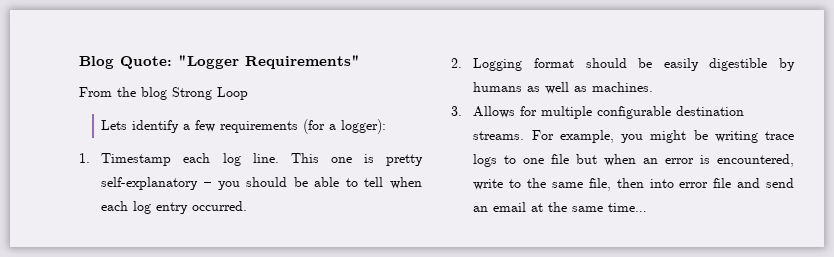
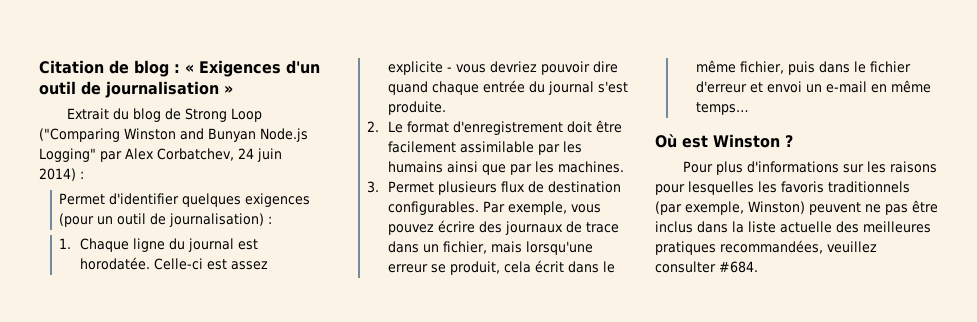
[79,55,360,69] [79,87,248,100] [101,119,387,134] [79,153,423,166] [101,177,423,190] [101,201,248,214] [451,58,795,71] [473,82,654,94] [451,106,745,119] [473,130,794,143] [473,154,794,167] [473,178,795,191] [473,202,648,212] Blog Quote: "Logger Requirements" // From the blog Strong Loop // Lets identify a few requirements (for a logger): // 1. Timestamp each log line. This one is pretty self-explanatory – you should be able to tell when each log entry occurred. // 2. Logging format should be easily digestible by humans as well as machines. // 3. Allows for multiple configurable destination streams. For example, you might be writing trace logs to one file but when an error is encountered, write to the same file, then into error file and send an email at the same time… -> [39,60,320,77] [39,81,233,98] [66,108,262,122] [39,128,308,142] [39,148,282,162] [39,168,84,181] [59,193,311,207] [59,213,273,227] [59,238,258,252] [79,257,268,270] [387,61,618,75] [387,80,628,95] [387,101,446,115] [367,120,622,135] [387,141,582,155] [387,161,624,175] [367,181,621,195] [387,201,601,215] [387,220,619,235] [387,241,593,255] [387,260,615,275] [695,60,911,75] [695,80,931,93] [695,102,749,115] [655,134,793,148] [682,161,937,175] [655,181,910,195] [655,200,938,215] [655,221,931,233] [655,240,877,255] [655,261,758,273] Citation de blog : « Exigences d'un outil de journalisation » // Extrait du blog de Strong Loop ("Comparing Winston and Bunyan Node.js Logging" par Alex Corbatchev, 24 juin 2014) : // Permet d'identifier quelques exigences (pour un outil de journalisation) : // 1. Chaque ligne du journal est horodatée. Celle-ci est assez explicite - vous devriez pouvoir dire quand chaque entrée du journal s'est produite. // 2. Le format d'enregistrement doit être facilement assimilable par les humains ainsi que par les machines. // 3. Permet plusieurs flux de destination configurables. Par exemple, vous pouvez écrire des journaux de trace dans un fichier, mais lorsqu'une erreur se produit, cela écrit dans le même fichier, puis dans le fichier d'erreur et envoi un e-mail en même temps… // Où est Winston ? // Pour plus d'informations sur les raisons pour lesquelles les favoris traditionnels (par exemple, Winston) peuvent ne pas être inclus dans la liste actuelle des meilleures pratiques recommandées, veuillez consulter #684.

